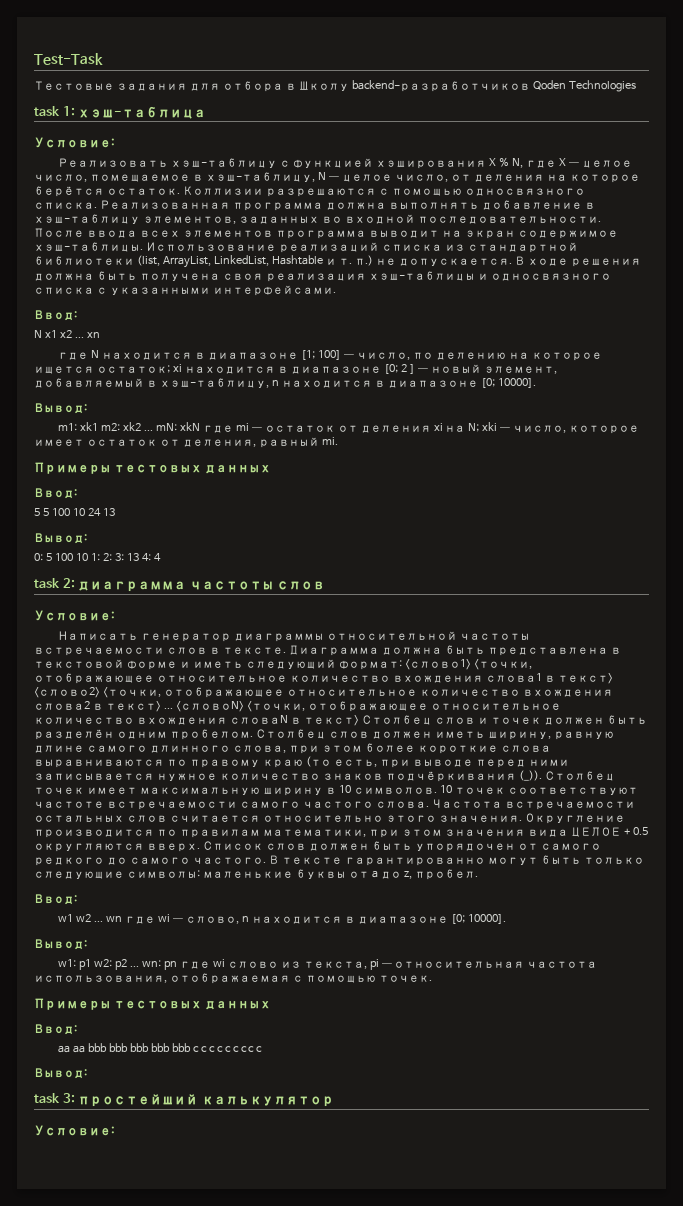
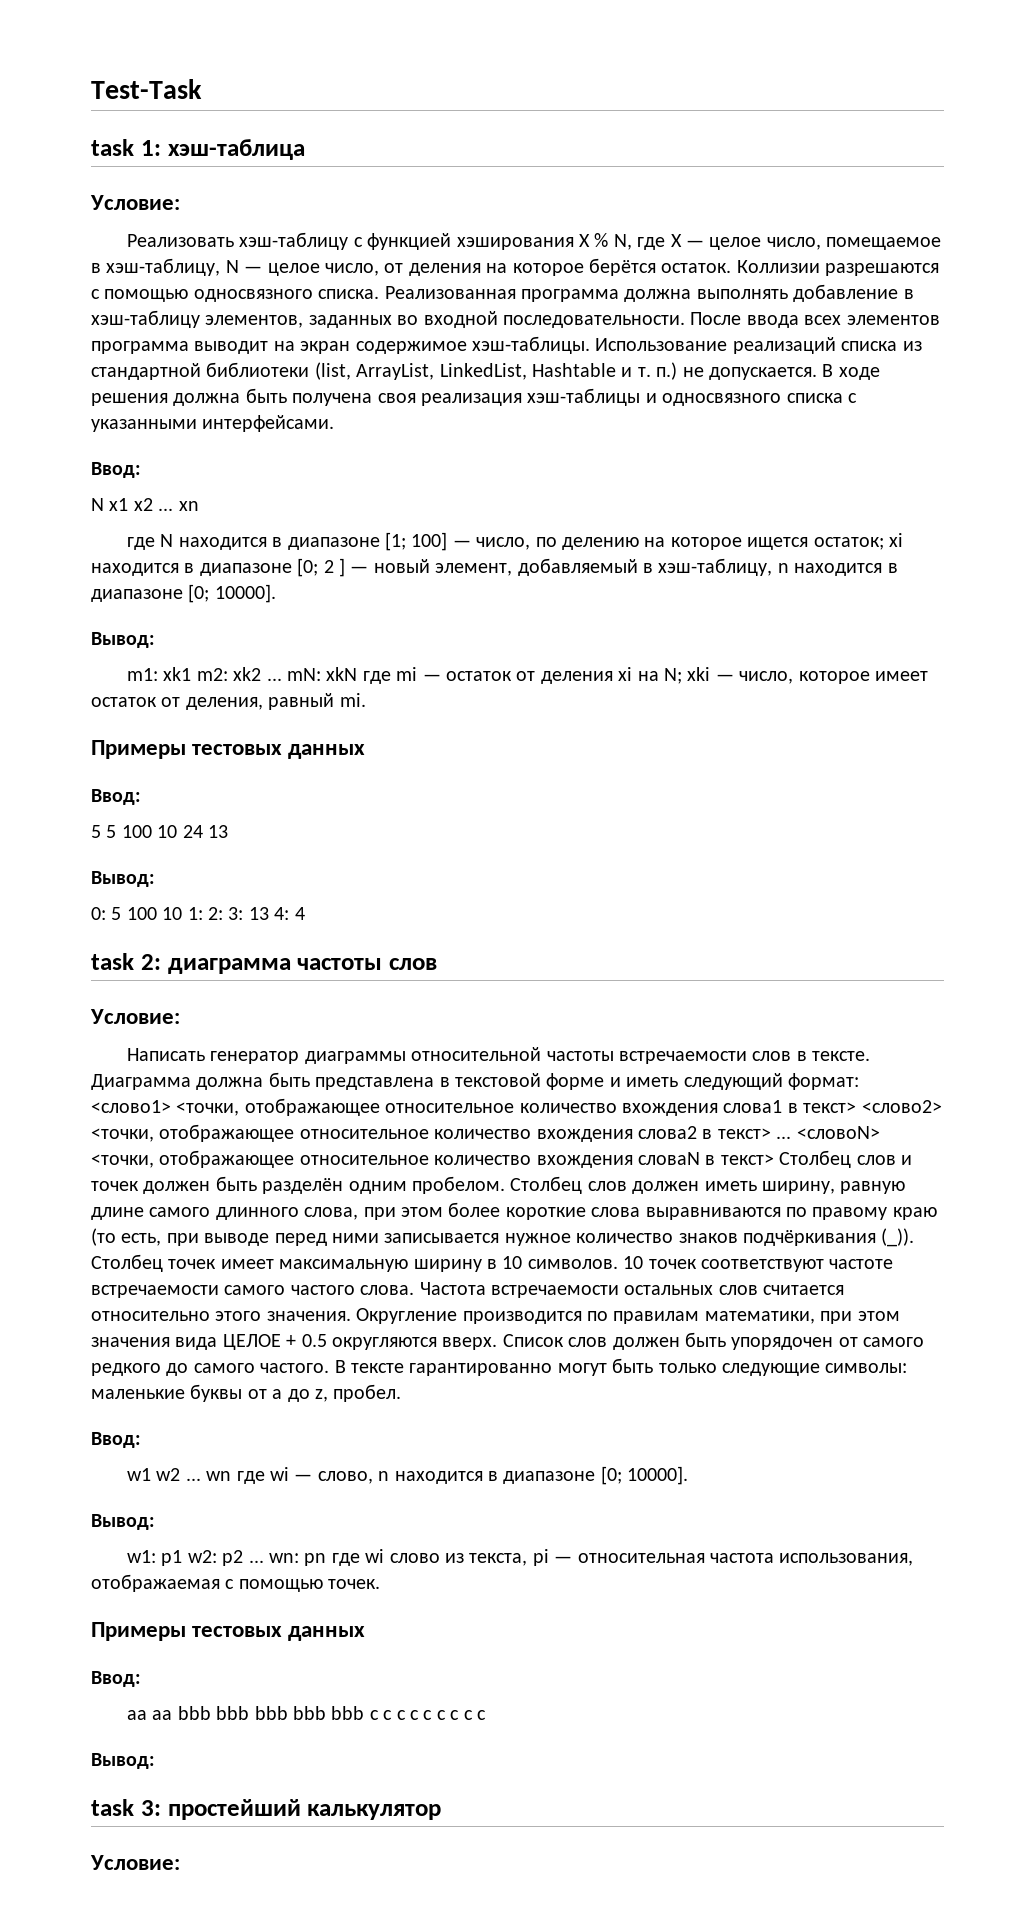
[34,80,636,92] // Тестовые задания для отбора в Школу backend-разработчиков Qoden Technologies -> (202, 89) none

